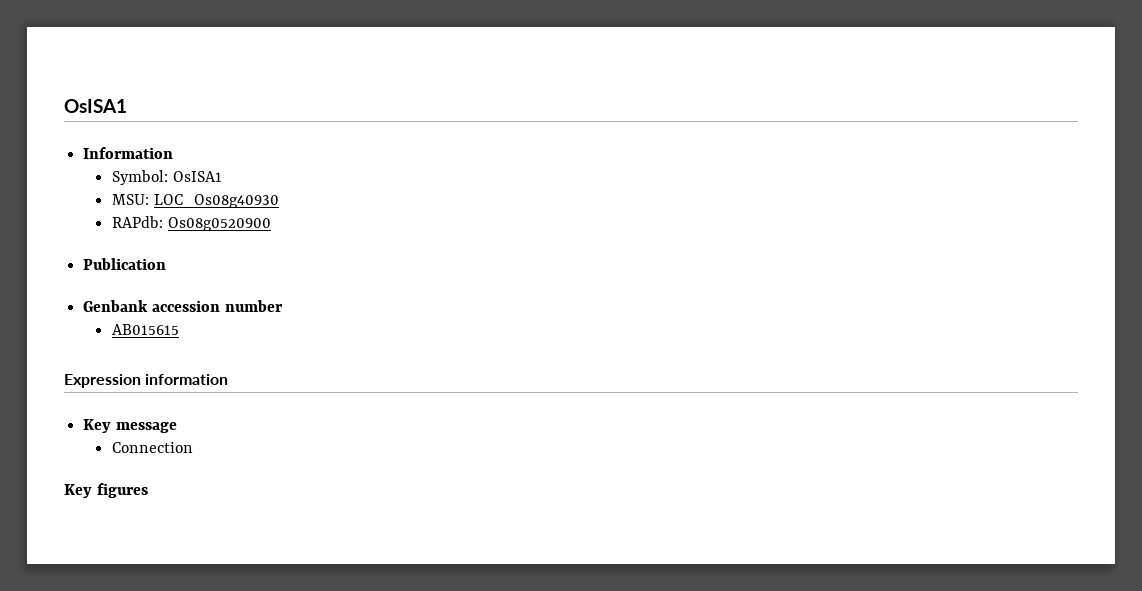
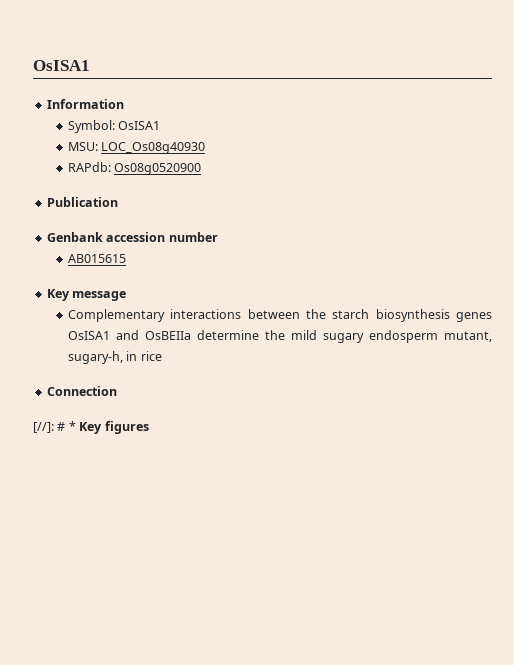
[64,374,229,388] // Expression information -> (126, 258) none
[111,442,193,453] Connection // -> [67,309,492,322] [67,330,492,343] [67,351,162,364] [46,386,117,396] [33,421,76,433] Complementary interactions between the starch biosynthesis genes OsISA1 and OsBEIIa determine the mild sugary endosperm mutant, sugary-h, in rice // Connection // [//]: # *

